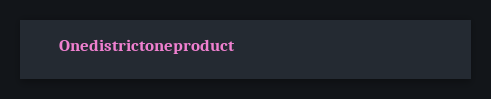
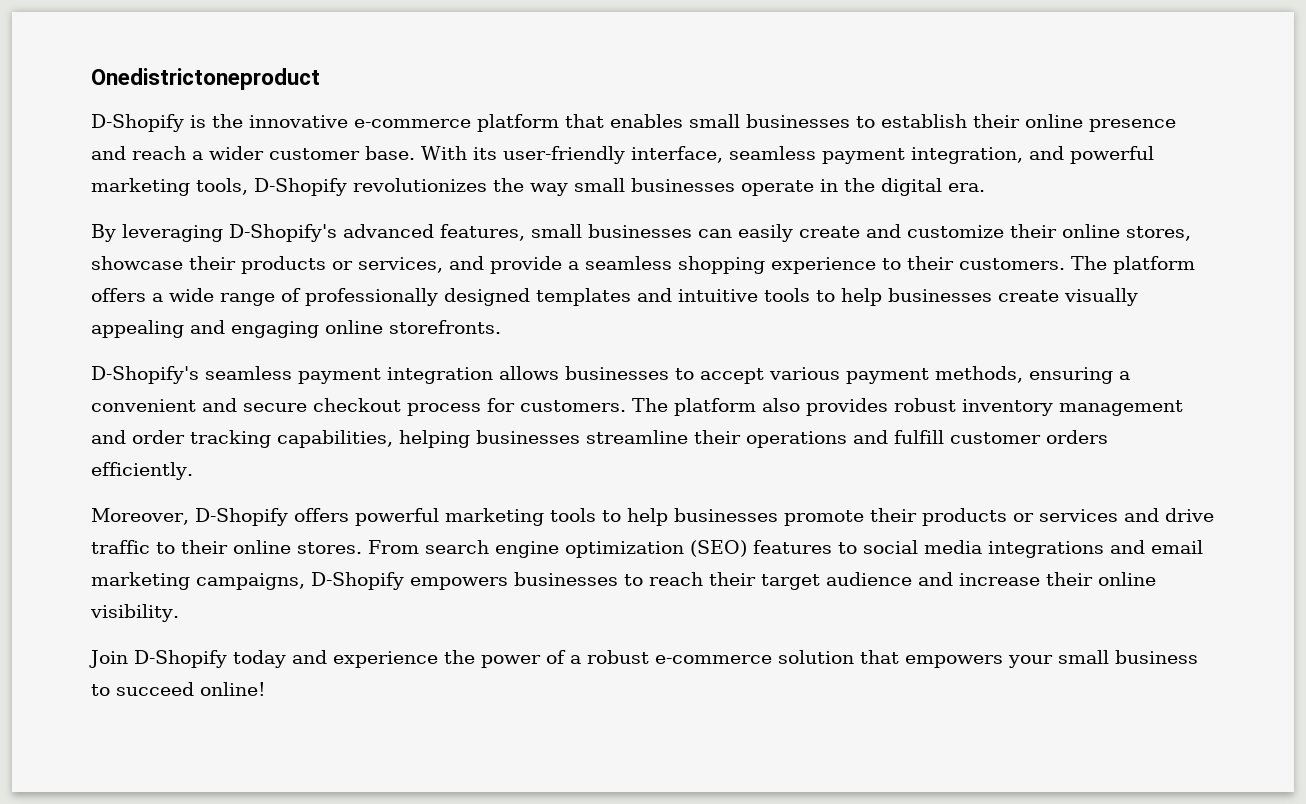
(235, 46) none -> [91,114,1176,132] [91,146,1154,164] [91,178,985,196] [91,224,1191,242] [91,256,1195,274] [91,288,1138,306] [91,320,501,338] [91,366,1130,384] [91,398,1183,416] [91,430,1108,448] [91,462,193,480] [91,508,1214,526] [91,540,1203,558] [91,572,1156,590] [90,604,179,622] [89,650,1198,668] [91,682,266,696] // D-Shopify is the innovative e-commerce platform that enables small businesses to establish their online presence and reach a wider customer base. With its user-friendly interface, seamless payment integration, and powerful marketing tools, D-Shopify revolutionizes the way small businesses operate in the digital era. // By leveraging D-Shopify's advanced features, small businesses can easily create and customize their online stores, showcase their products or services, and provide a seamless shopping experience to their customers. The platform offers a wide range of professionally designed templates and intuitive tools to help businesses create visually appealing and engaging online storefronts. // D-Shopify's seamless payment integration allows businesses to accept various payment methods, ensuring a convenient and secure checkout process for customers. The platform also provides robust inventory management and order tracking capabilities, helping businesses streamline their operations and fulfill customer orders efficiently. // Moreover, D-Shopify offers powerful marketing tools to help businesses promote their products or services and drive traffic to their online stores. From search engine optimization (SEO) features to social media integrations and email marketing campaigns, D-Shopify empowers businesses to reach their target audience and increase their online visibility. // Join D-Shopify today and experience the power of a robust e-commerce solution that empowers your small business to succeed online!

